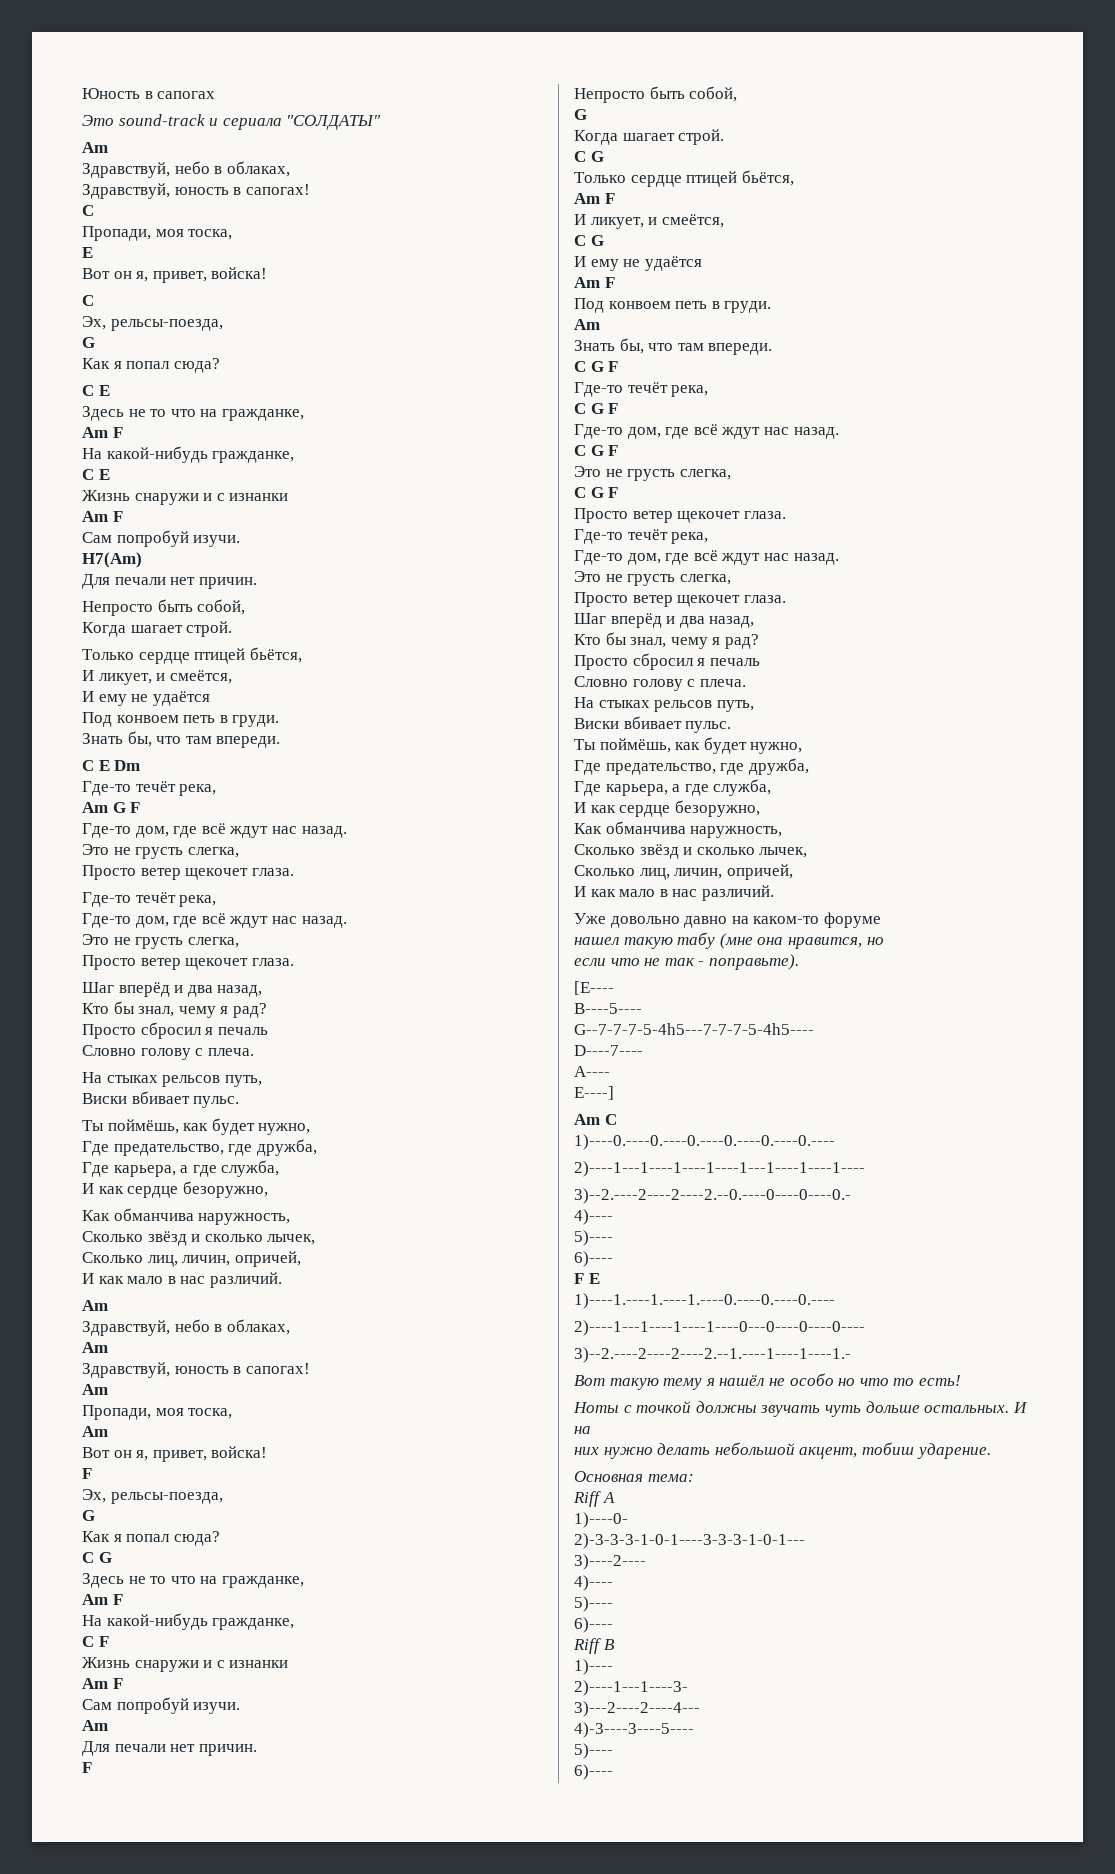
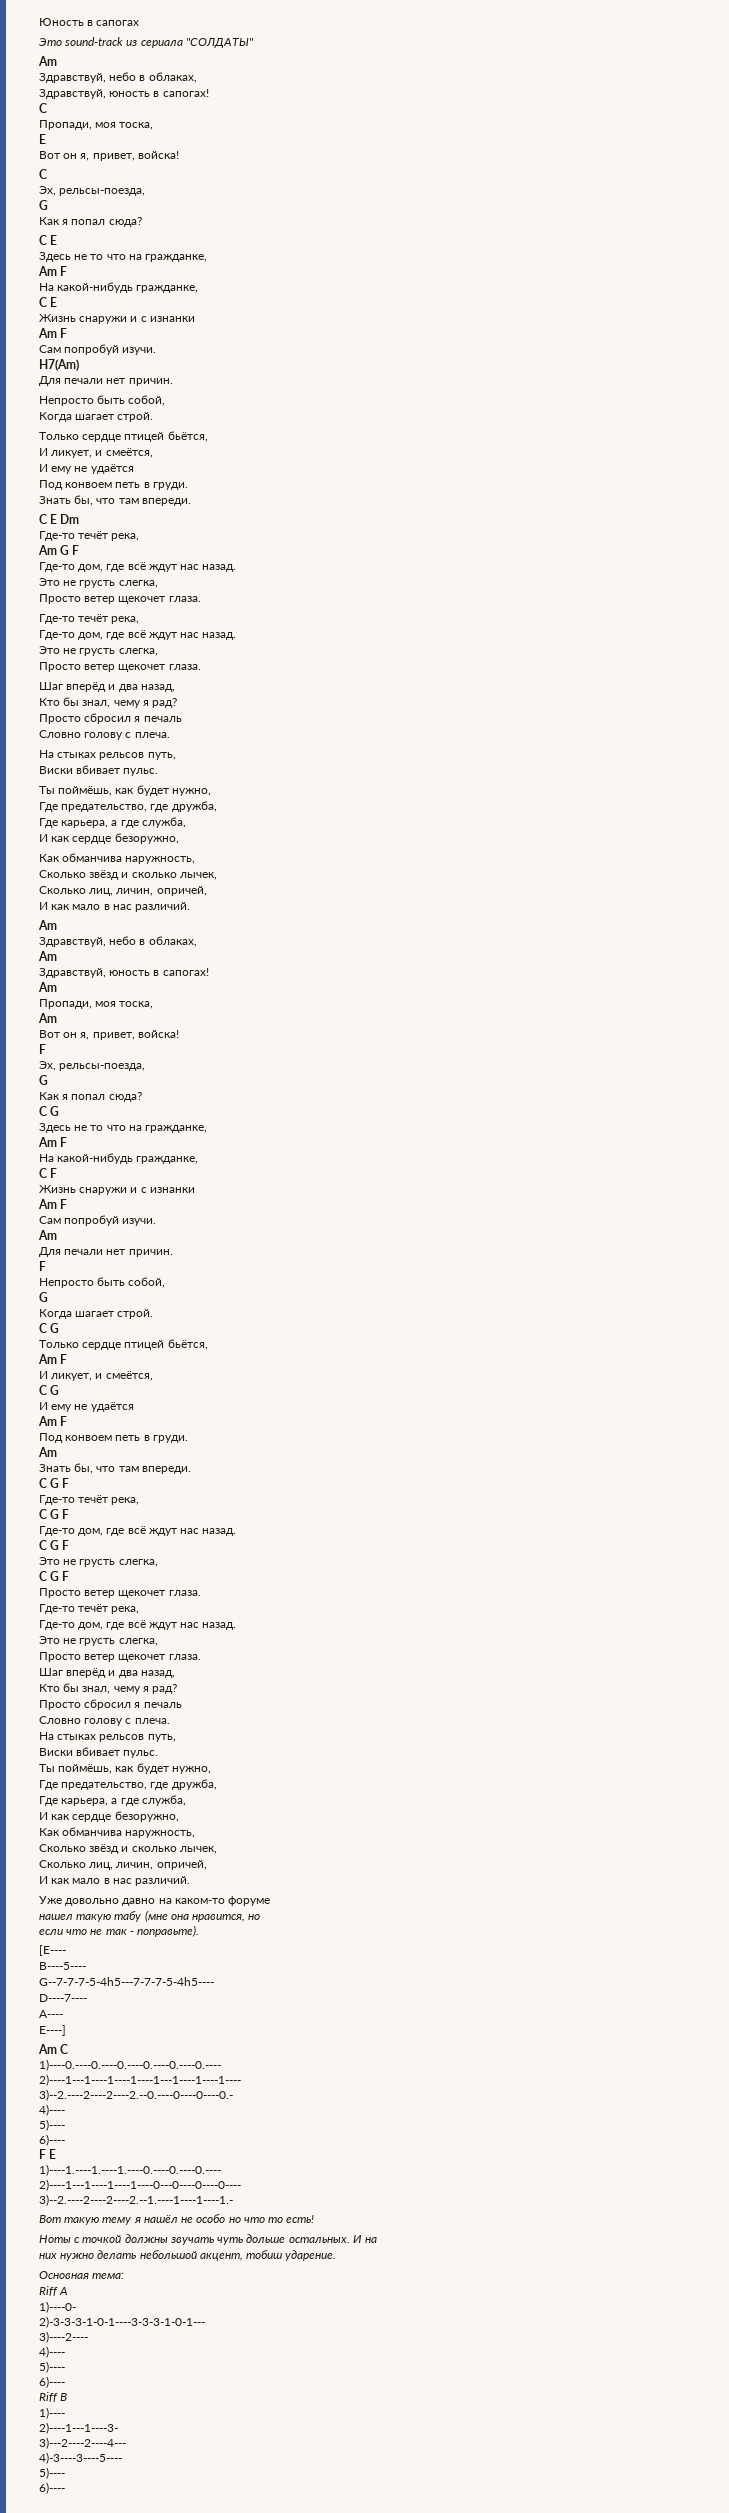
[209,118,219,126] и -> [126,40,138,46] из

